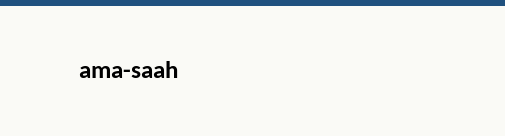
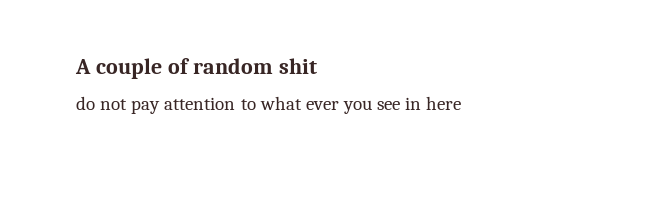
[79,61,178,78] ama-saah -> [75,58,317,79] [76,96,462,114] A couple of random shit // do not pay attention to what ever you see in here

